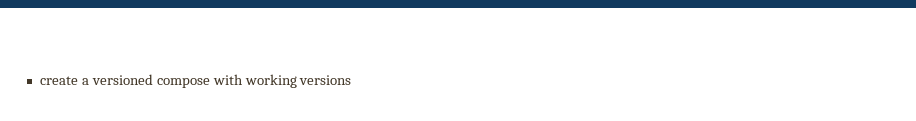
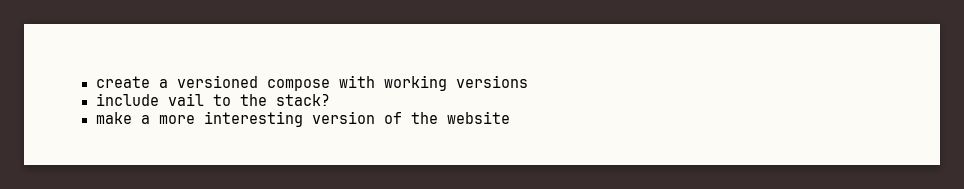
(352, 80) none -> [95,93,330,106] [95,111,510,127] // include vail to the stack? // make a more interesting version of the website

